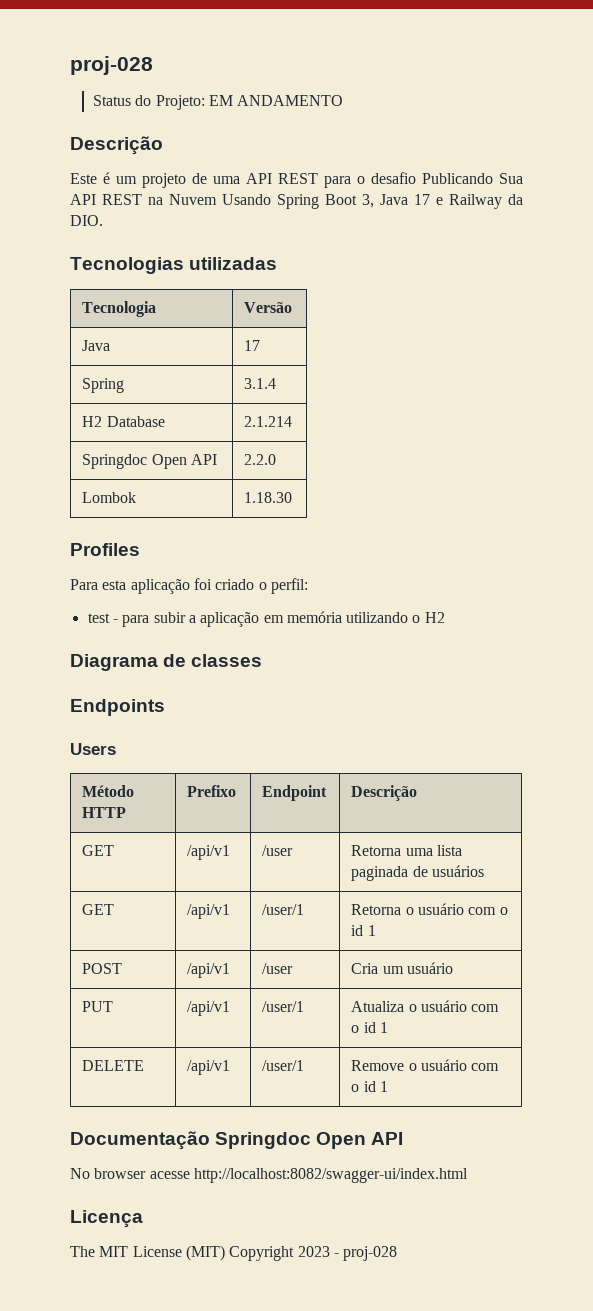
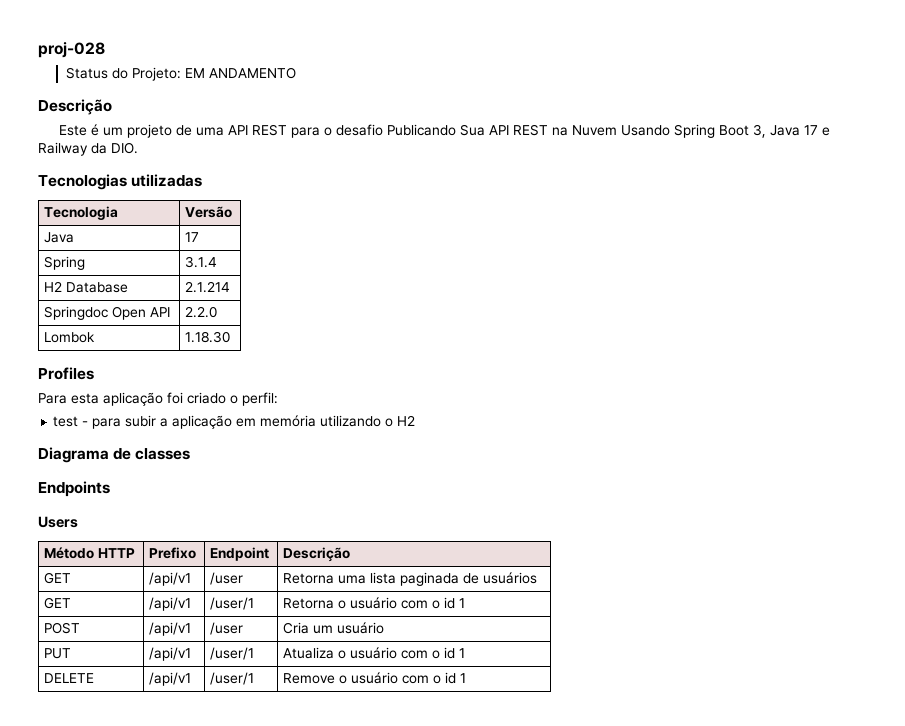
[70,1131,404,1150] [70,1168,468,1183] [70,1210,143,1228] [70,1245,398,1261] // Documentação Springdoc Open API // No browser acesse http://localhost:8082/swagger-ui/index.html // Licença // The MIT License (MIT) Copyright 2023 - proj-028 -> (467, 678) none

